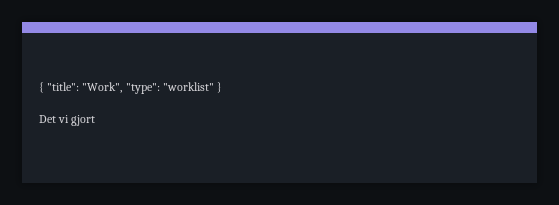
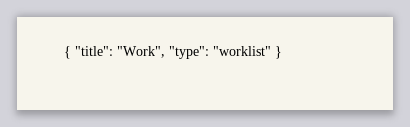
[39,115,96,126] // Det vi gjort -> (282, 52) none

